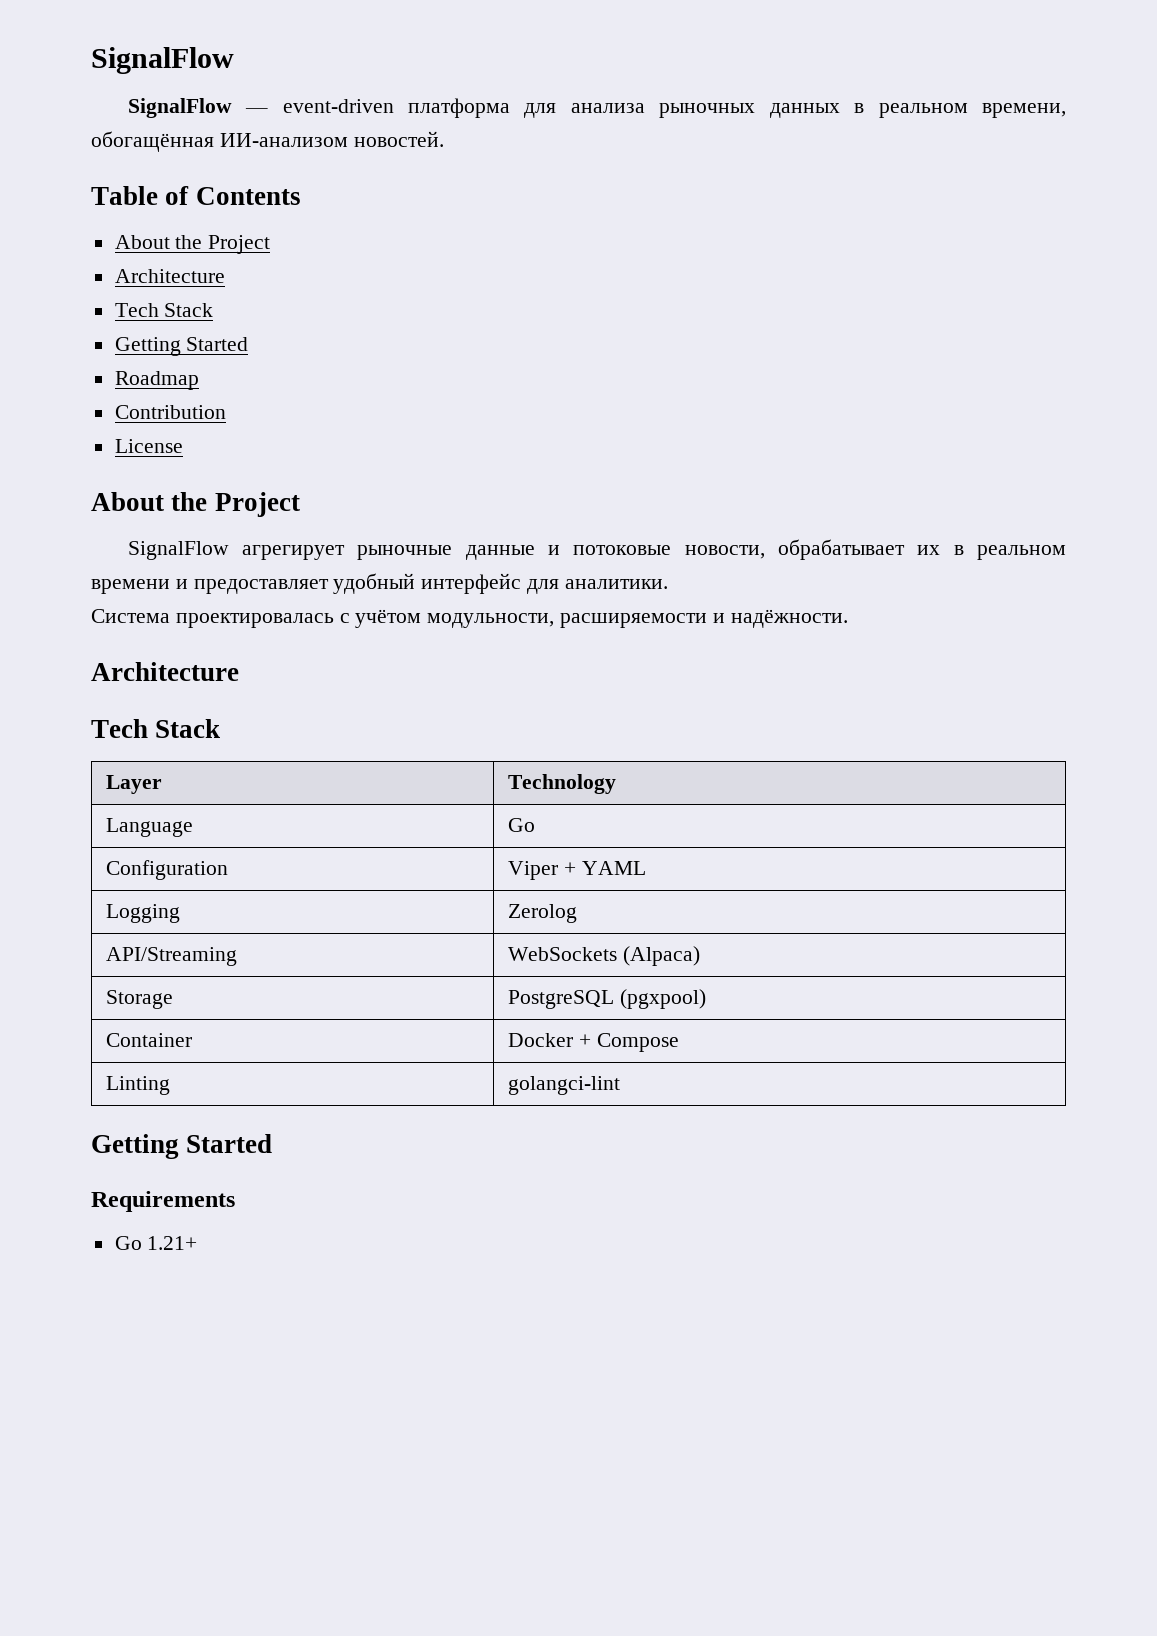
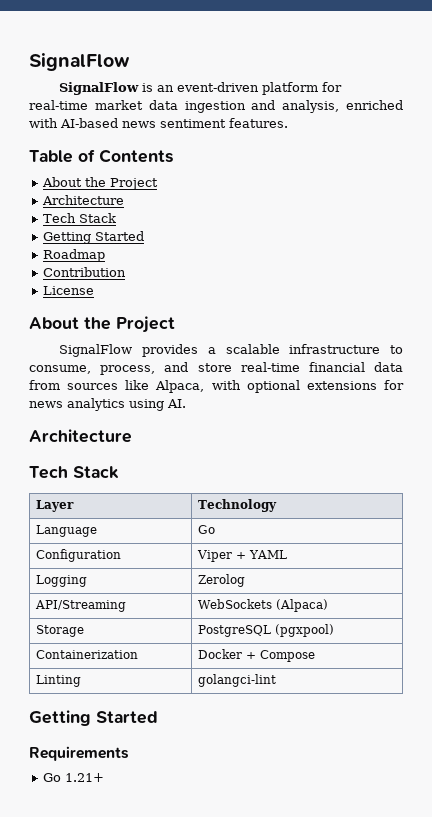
[245,98,1066,118] [91,131,444,152] — event-driven платформа для анализа рыночных данных в реальном времени, обогащённая ИИ-анализом новостей. -> [142,82,343,95] [29,100,403,113] [29,118,288,128] is an event-driven platform for real-time market data ingestion and analysis, enriched with AI-based news sentiment features.
[241,539,1067,560] [91,573,668,594] [91,609,848,628] агрегирует рыночные данные и потоковые новости, обрабатывает их в реальном времени и предоставляет удобный интерфейс для аналитики. // Система проектировалась с учётом модульности, расширяемости и надёжности. -> [142,344,404,357] [29,362,403,375] [29,380,404,393] [29,398,186,411] provides a scalable infrastructure to consume, process, and store real-time financial data from sources like Alpaca, with optional extensions for news analytics using AI.
[106,1033,193,1047] Container -> [35,650,138,659] Containerization

